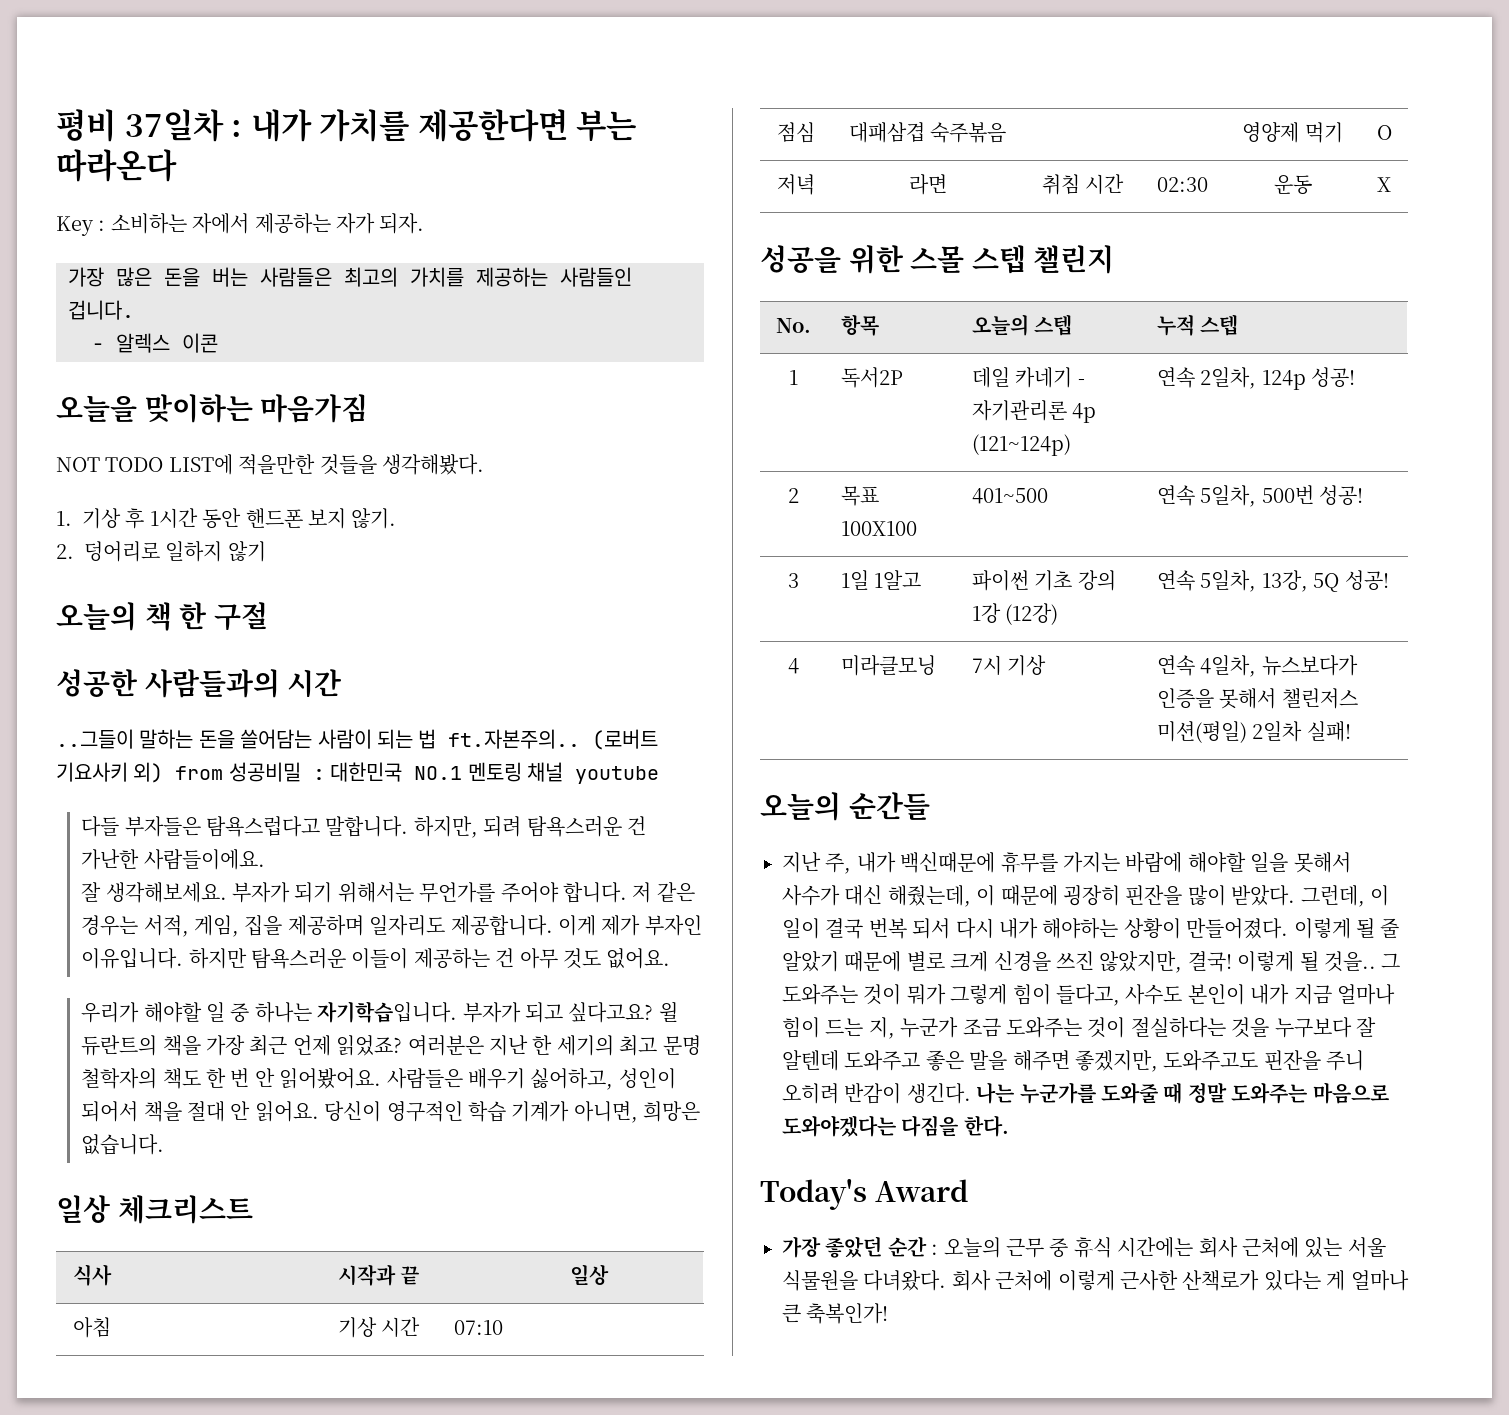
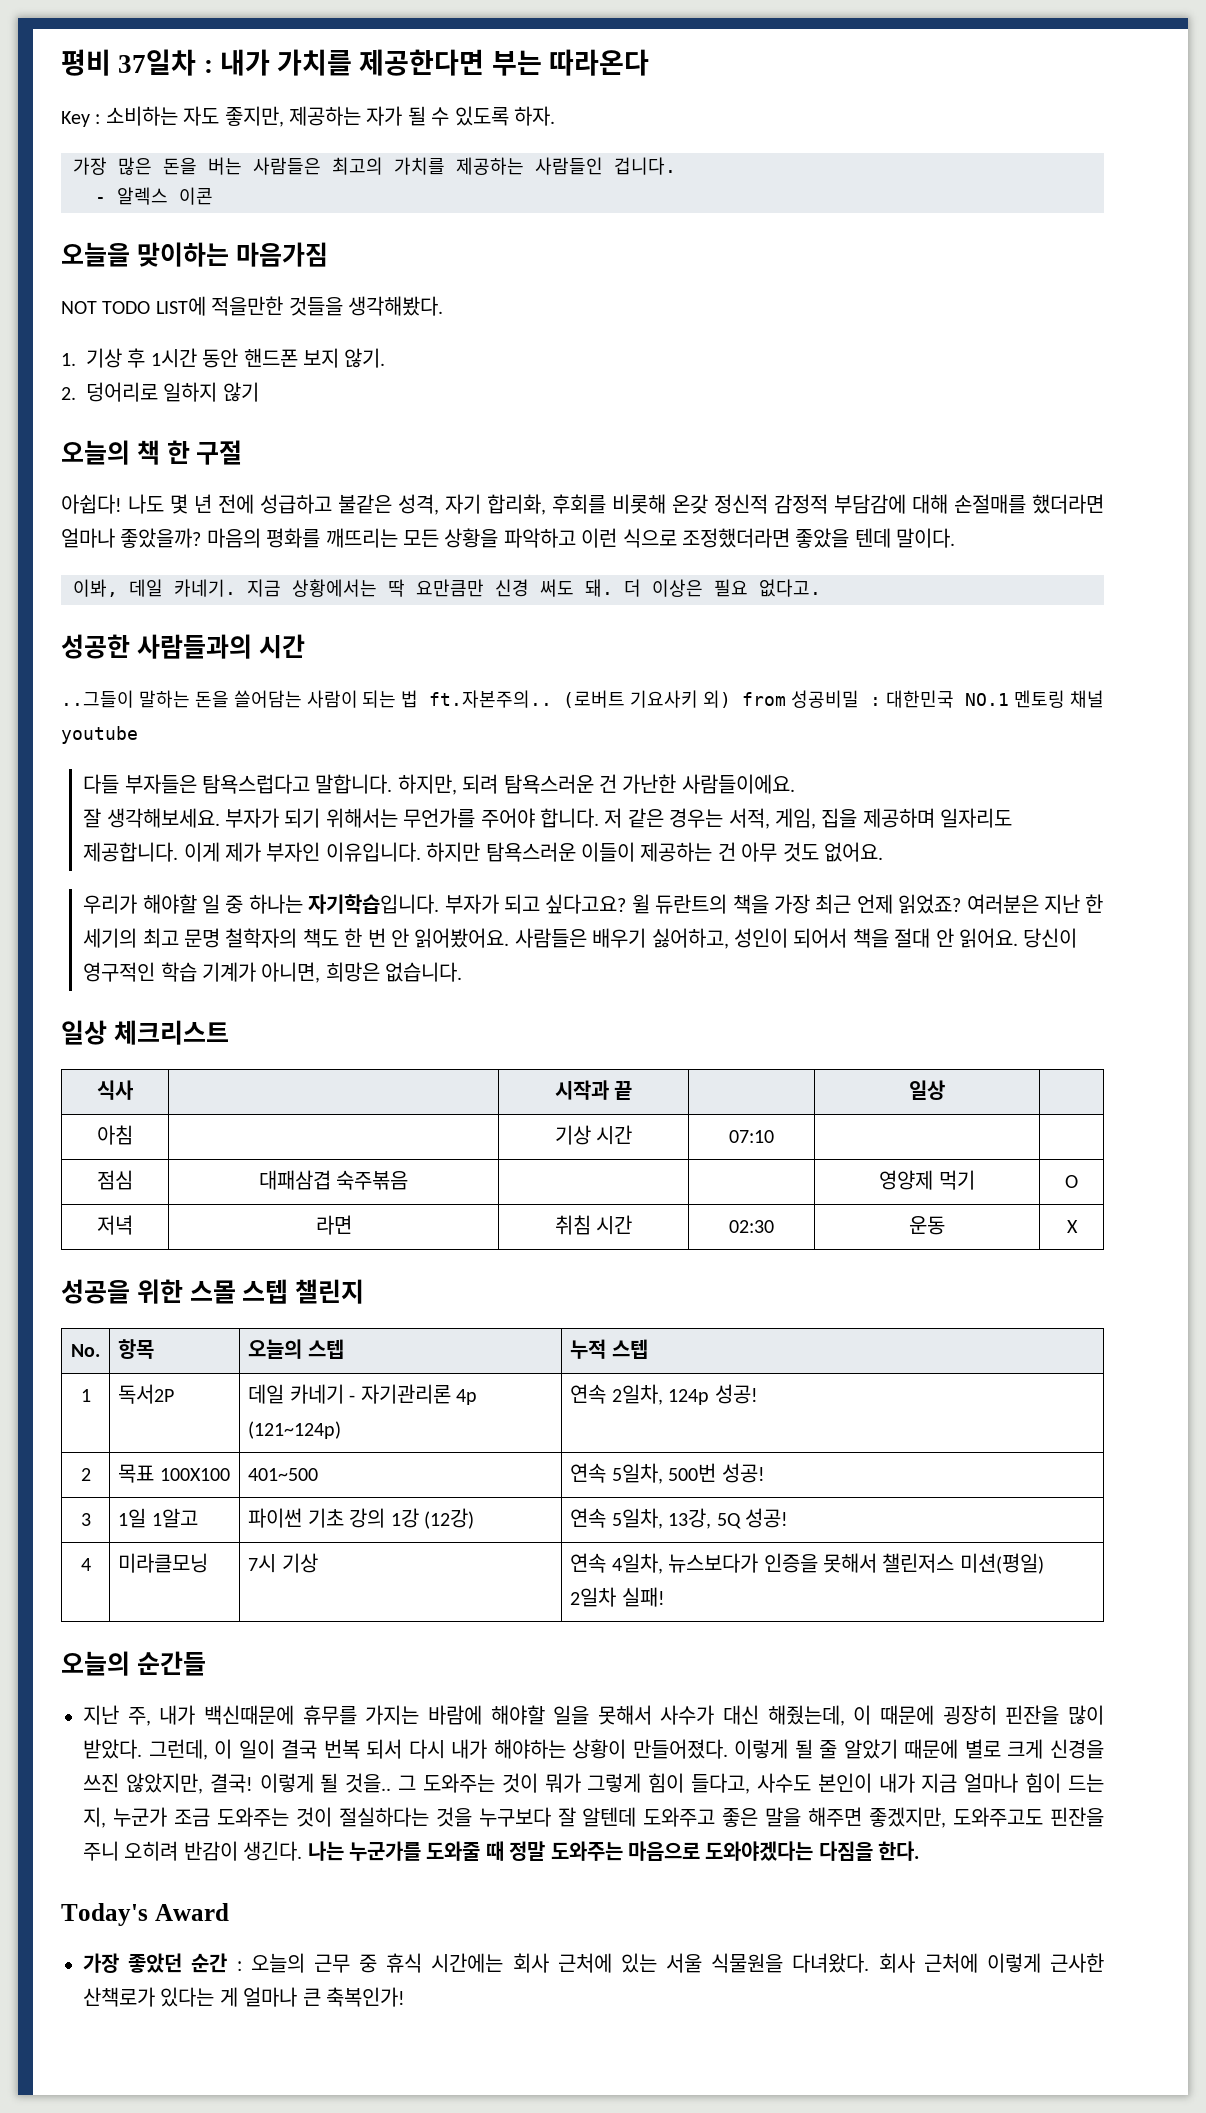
[192,213,425,234] 자에서 제공하는 자가 되자. -> [183,106,555,127] 자도 좋지만, 제공하는 자가 될 수 있도록 하자.
(268, 616) none -> [61,494,1104,515] [61,528,956,548] [73,579,821,597] // 아쉽다! 나도 몇 년 전에 성급하고 불같은 성격, 자기 합리화, 후회를 비롯해 온갖 정신적 감정적 부담감에 대해 손절매를 했더라면 얼마나 좋았을까? 마음의 평화를 깨뜨리는 모든 상황을 파악하고 이런 식으로 조정했더라면 좋았을 텐데 말이다. // 이봐, 데일 카네기. 지금 상황에서는 딱 요만큼만 신경 써도 돼. 더 이상은 필요 없다고.

